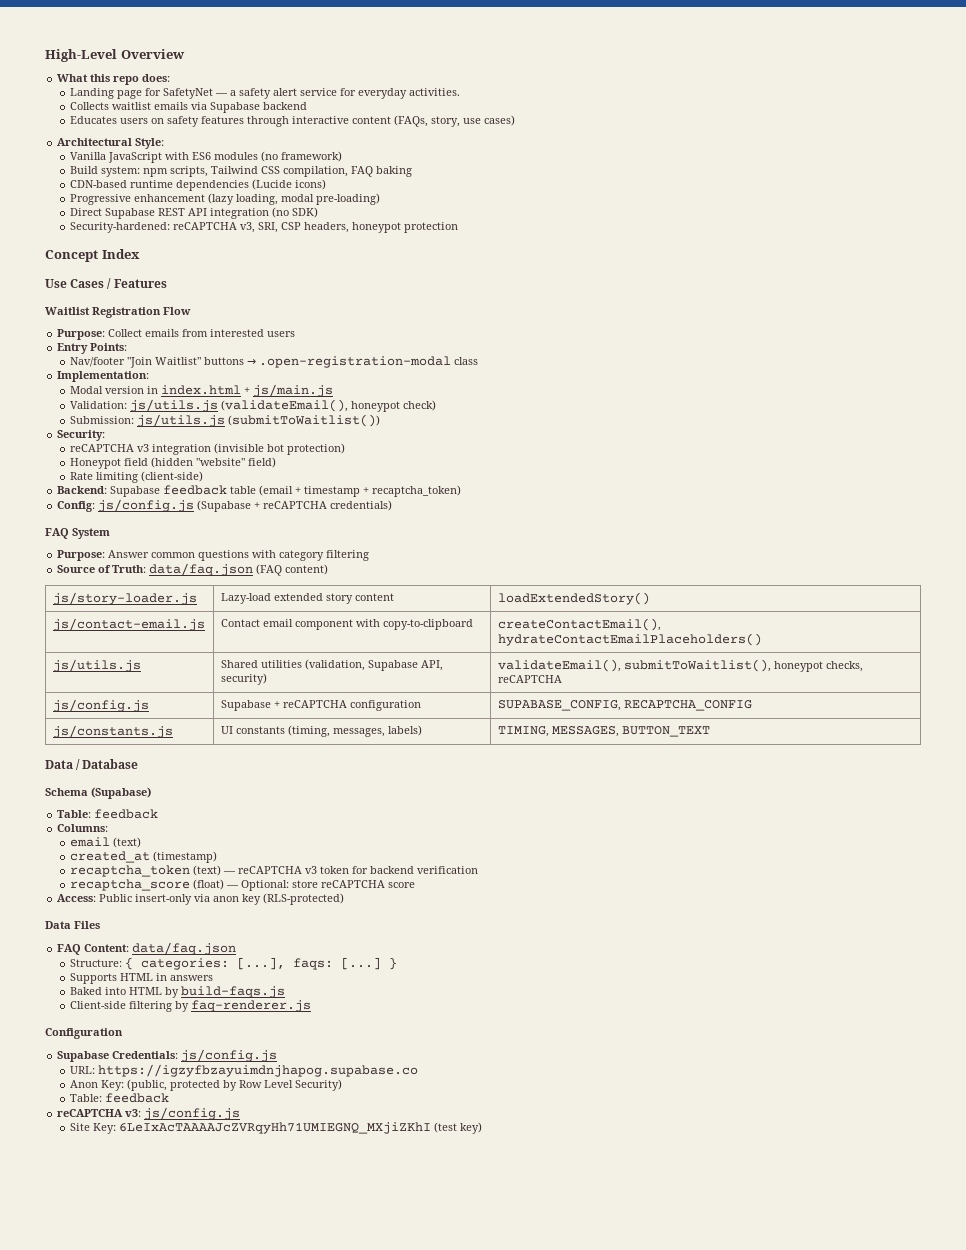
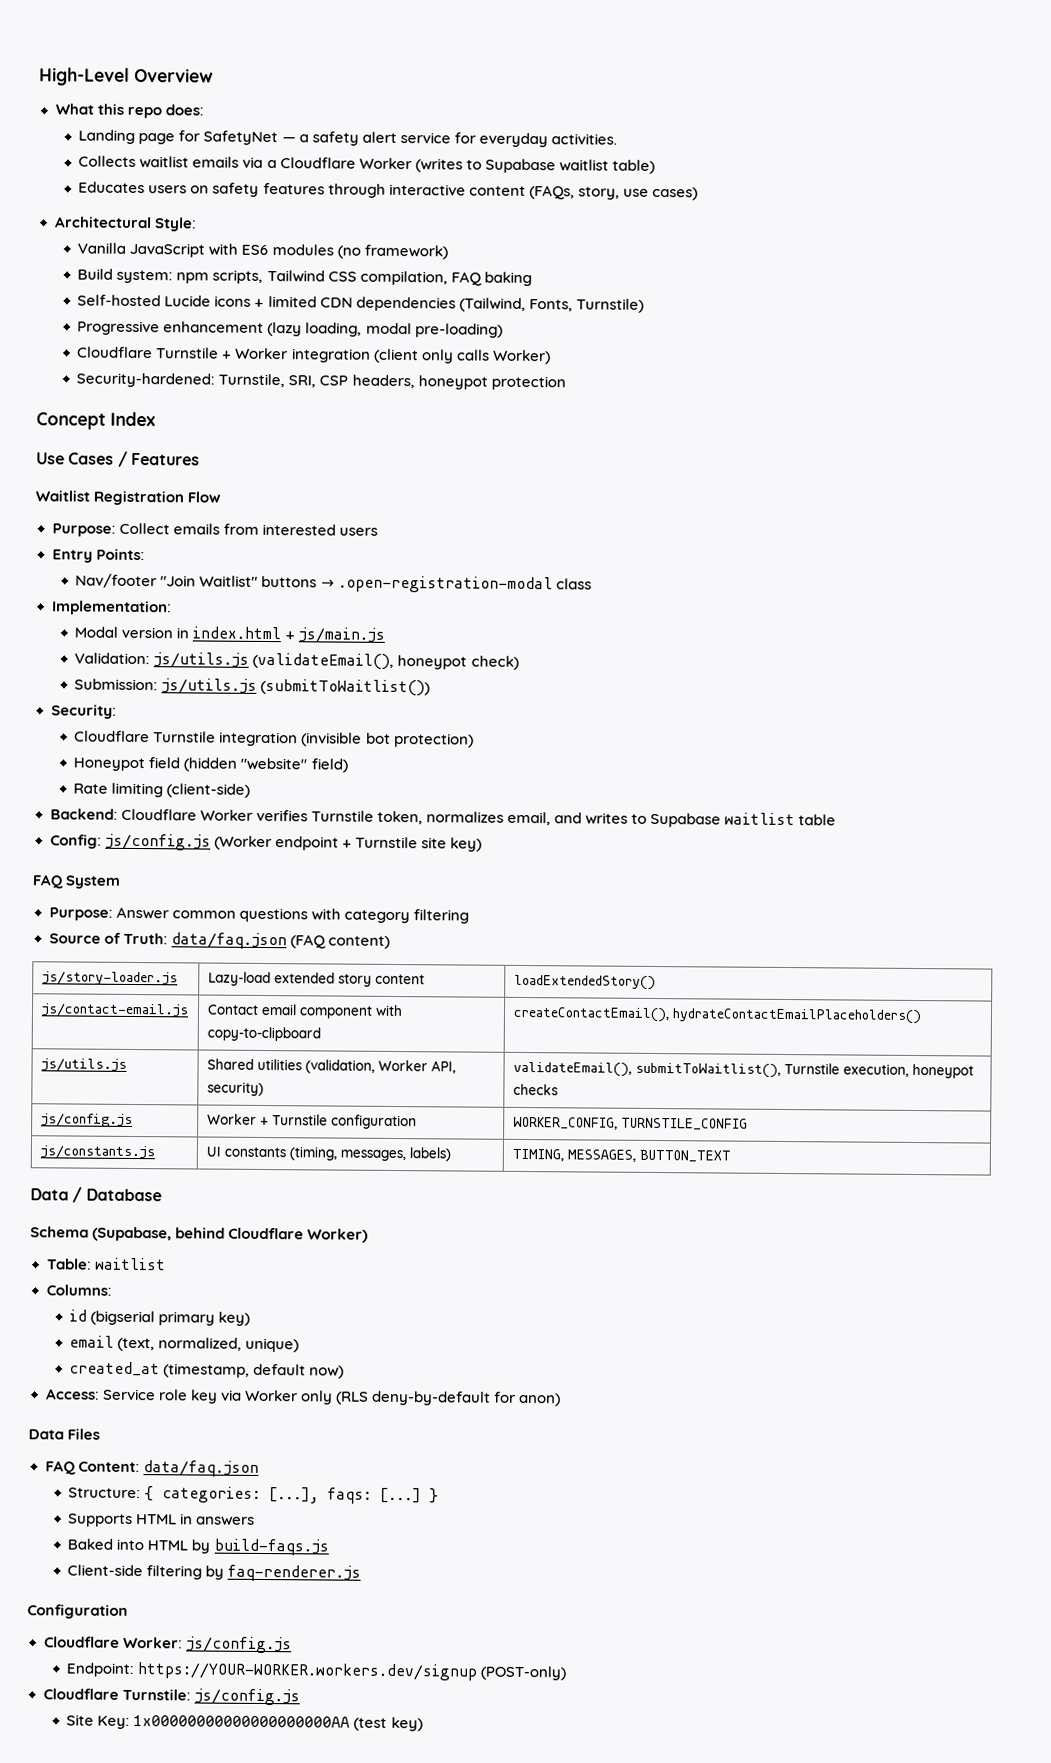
[210,102,308,113] Supabase backend -> [266,157,655,174] a Cloudflare Worker (writes to Supabase waitlist table)
[70,179,327,191] CDN-based runtime dependencies (Lucide icons) -> [77,294,644,313] Self-hosted Lucide icons + limited CDN dependencies (Tailwind, Fonts, Turnstile)
[70,207,319,219] Direct Supabase REST API integration (no SDK) -> [77,346,551,365] Cloudflare Turnstile + Worker integration (client only calls Worker)
[173,222,256,233] reCAPTCHA v3, -> [218,373,286,388] Turnstile,
[70,444,150,452] reCAPTCHA v3 -> [74,730,217,743] Cloudflare Turnstile
[110,485,462,497] [57,499,393,512] Supabase feedback table (email + timestamp + recaptcha_token) // Config: js/config.js (Supabase + reCAPTCHA credentials) -> [120,808,837,828] [49,833,482,852] Cloudflare Worker verifies Turnstile token, normalizes email, and writes to Supabase waitlist table // Config: js/config.js (Worker endpoint + Turnstile site key)
[367,660,418,671] Supabase -> [377,1059,428,1072] Worker
[773,661,863,672] [497,675,562,683] [52,699,149,712] [220,700,347,711] honeypot checks, reCAPTCHA // js/config.js | Supabase + reCAPTCHA -> [783,1062,974,1079] [512,1083,558,1096] [40,1113,133,1127] [206,1113,328,1126] Turnstile execution, honeypot checks // js/config.js | Worker + Turnstile
[497,700,752,711] SUPABASE_CONFIG, RECAPTCHA_CONFIG -> [512,1116,748,1131] WORKER_CONFIG, TURNSTILE_CONFIG
[91,787,151,799] [57,809,159,819] (Supabase) // Table: feedback -> [92,1226,369,1243] [46,1257,166,1271] (Supabase, behind Cloudflare Worker) // Table: waitlist
[70,837,142,848] [70,851,218,863] [70,865,479,877] [70,879,416,891] [57,893,345,905] email (text) // created_at (timestamp) // recaptcha_token (text) — reCAPTCHA v3 token for backend verification // recaptcha_score (float) — Optional: store reCAPTCHA score // Access: Public insert-only via anon key (RLS-protected) -> [69,1309,251,1326] [69,1335,300,1353] [69,1361,345,1379] [45,1388,561,1407] id (bigserial primary key) // email (text, normalized, unique) // created_at (timestamp, default now) // Access: Service role key via Worker only (RLS deny-by-default for anon)
[57,1049,278,1062] [70,1064,419,1077] [70,1079,343,1091] [70,1093,170,1103] [57,1109,142,1117] Supabase Credentials: js/config.js // URL: https://igzyfbzayuimdnjhapog.supabase.co // Anon Key: (public, protected by Row Level Security) // Table: feedback // reCAPTCHA v3: -> [43,1636,292,1654] [66,1662,567,1681] [42,1688,191,1701] Cloudflare Worker: js/config.js // Endpoint: https://YOUR-WORKER.workers.dev/signup (POST-only) // Cloudflare Turnstile:
[119,1122,432,1134] 6LeIxAcTAAAAJcZVRqyHh71UMIEGNQ_MXjiZKhI -> [133,1715,351,1728] 1x00000000000000000000AA

